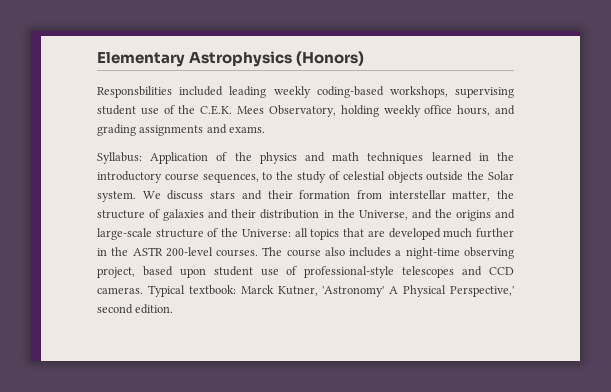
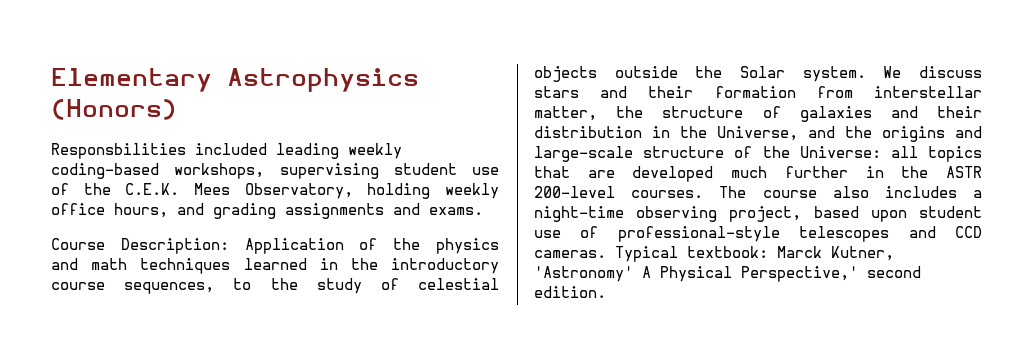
[97,152,142,164] Syllabus: -> [51,238,229,254] Course Description:

